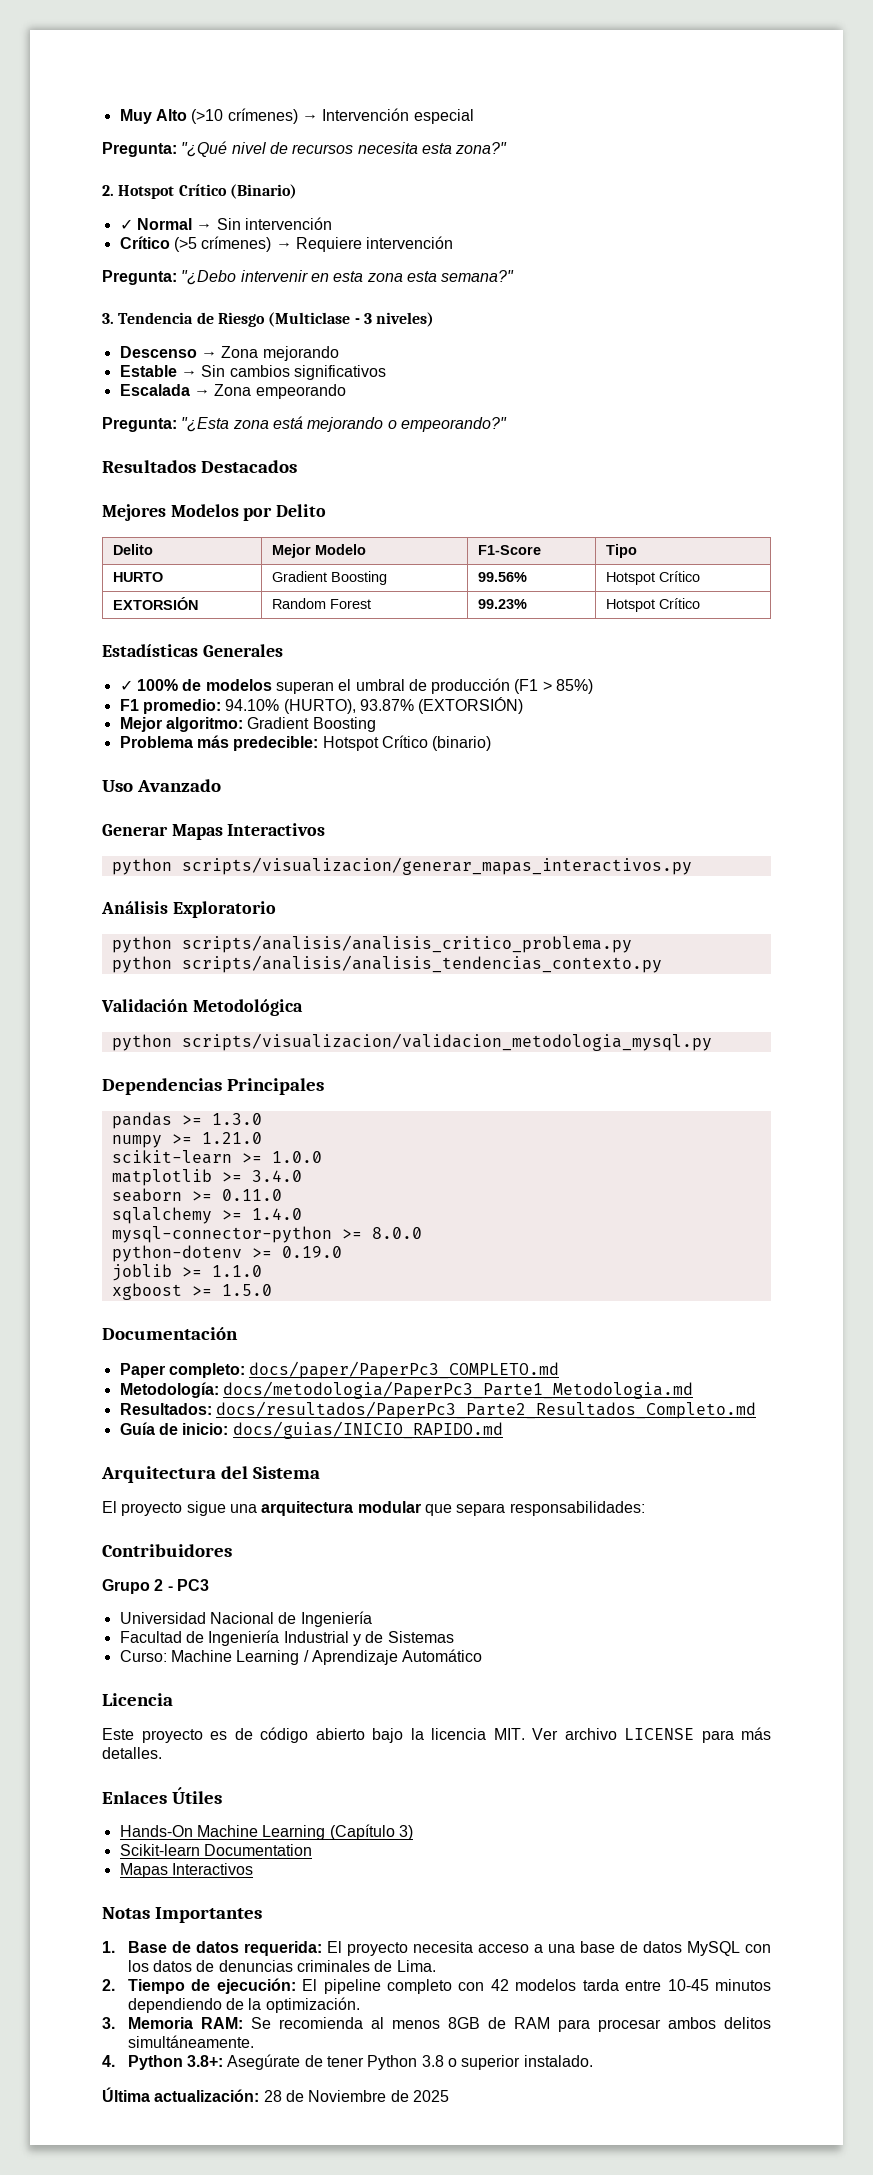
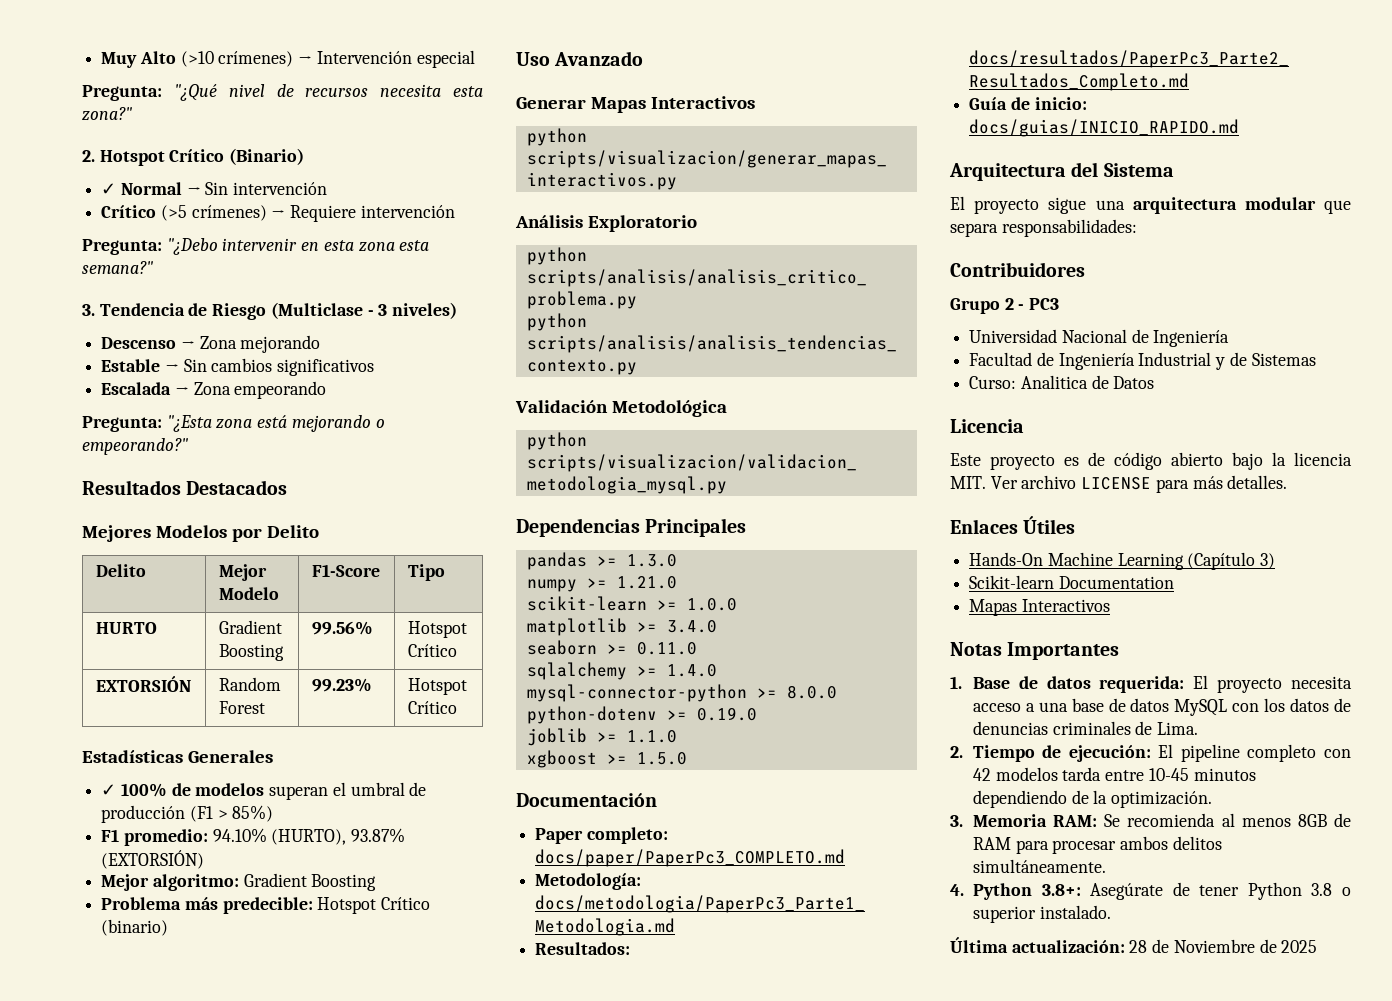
[170,1649,483,1665] Machine Learning / Aprendizaje Automático -> [1020,375,1155,389] Analitica de Datos

